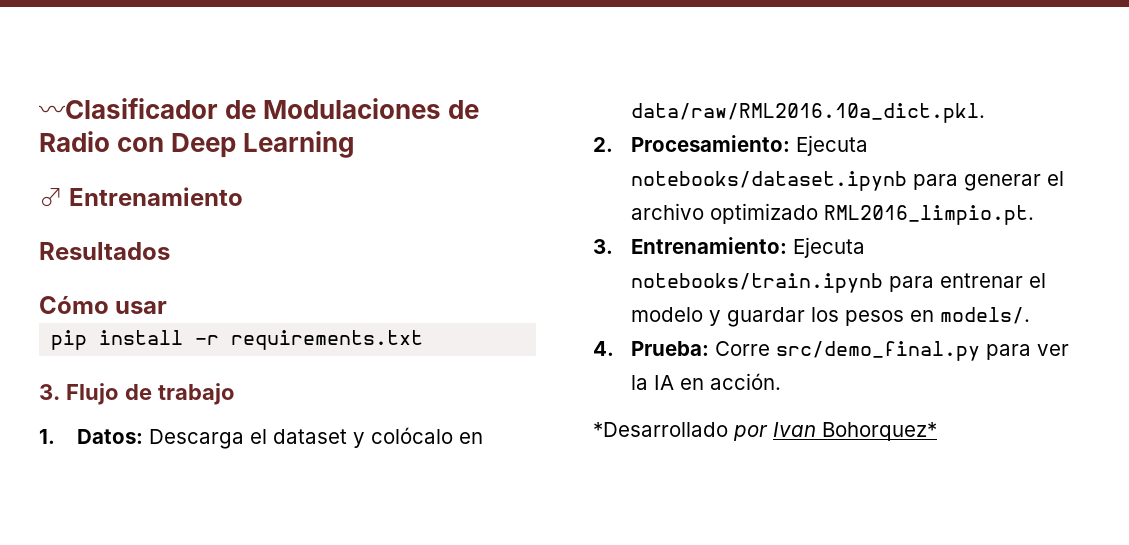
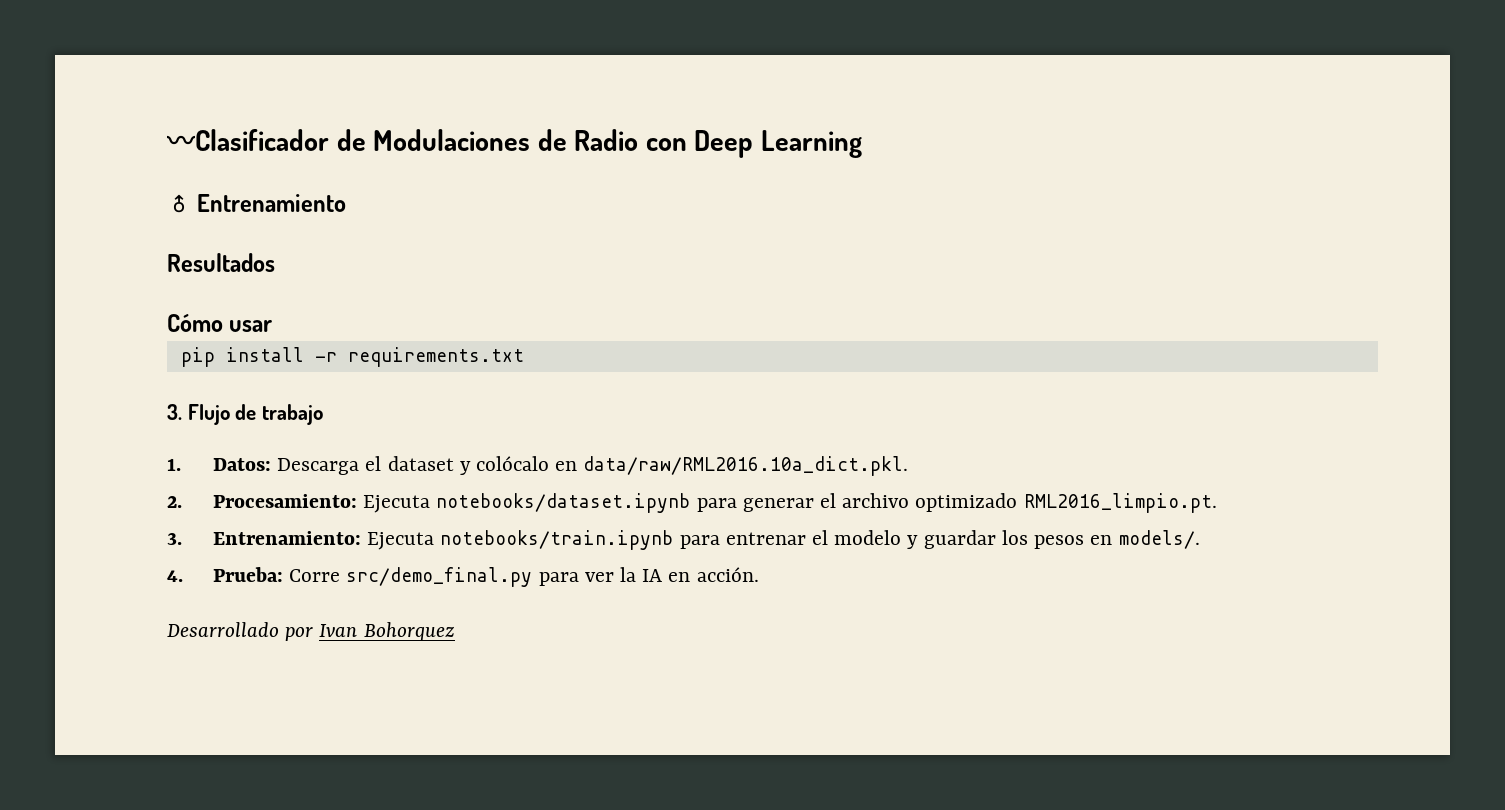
[593,422,728,437] *Desarrollado -> [167,622,279,637] Desarrollado
[822,422,937,441] Bohorquez* -> [363,622,455,641] Bohorquez

